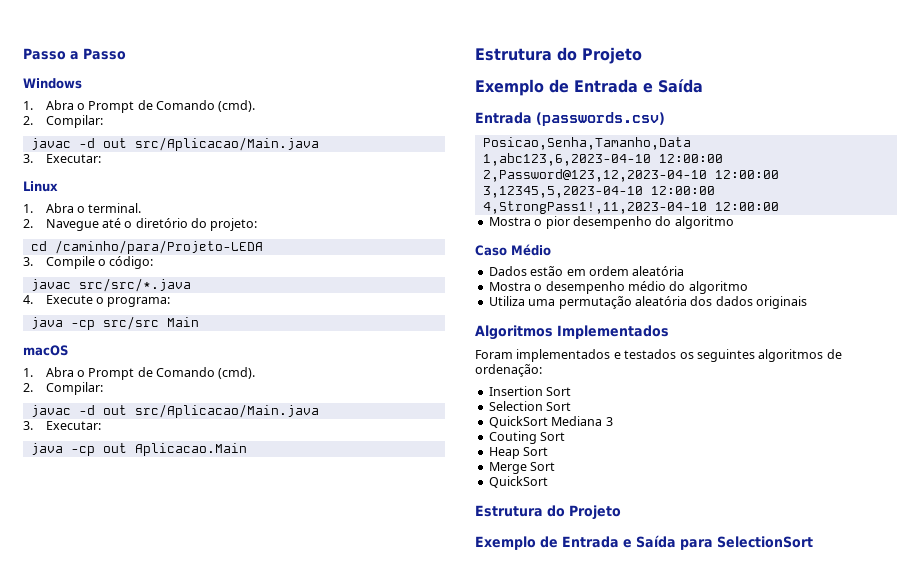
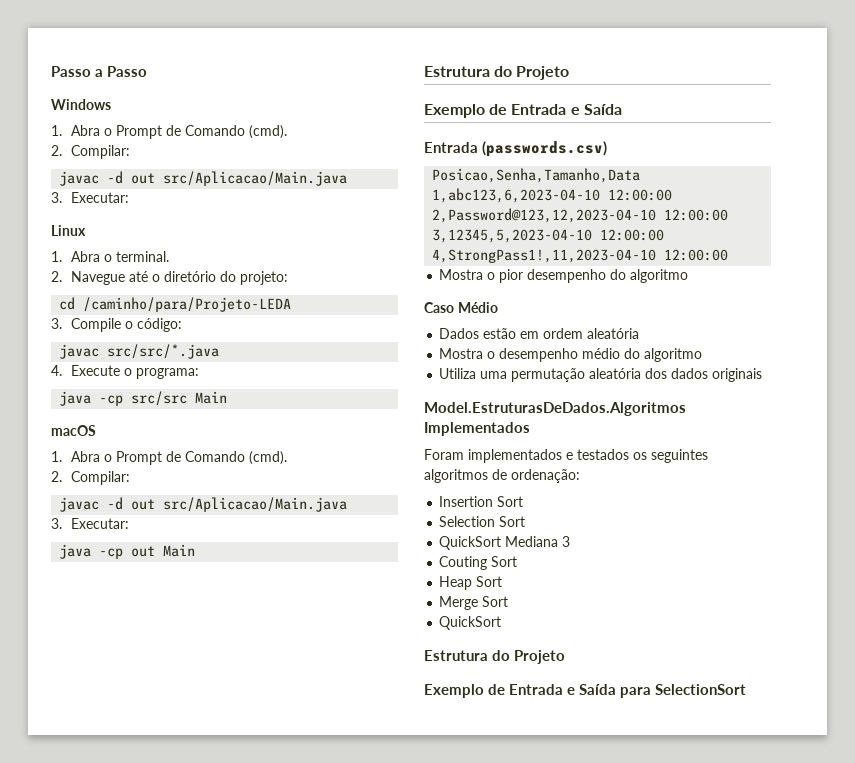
[134,443,247,456] Aplicacao.Main -> [163,544,196,557] Main
[475,325,553,340] Algoritmos -> [424,402,686,416] Model.EstruturasDeDados.Algoritmos

